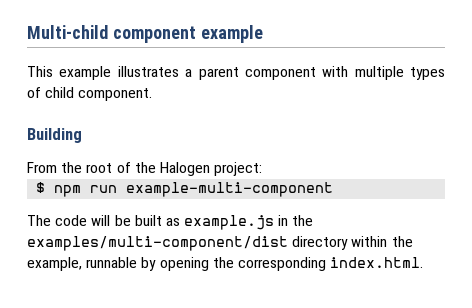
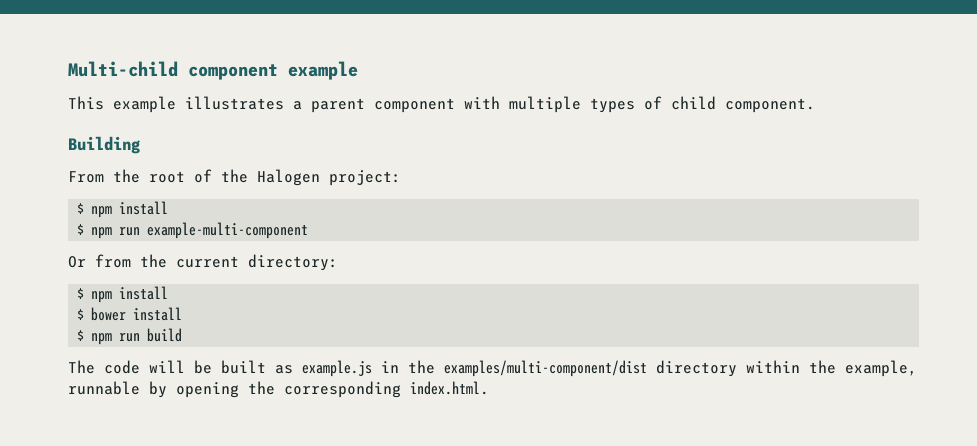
(263, 169) none -> [77,201,169,218] // $ npm install
(334, 189) none -> [68,254,338,271] [77,286,169,303] [77,307,183,321] [77,328,183,345] // Or from the current directory: // $ npm install // $ bower install // $ npm run build

